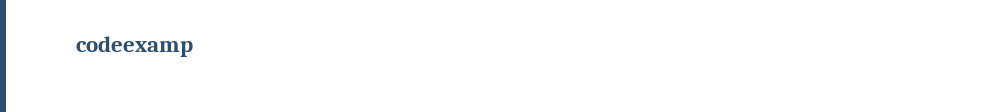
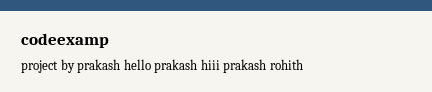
(193, 46) none -> [21,59,303,73] // project by prakash hello prakash hiii prakash rohith

